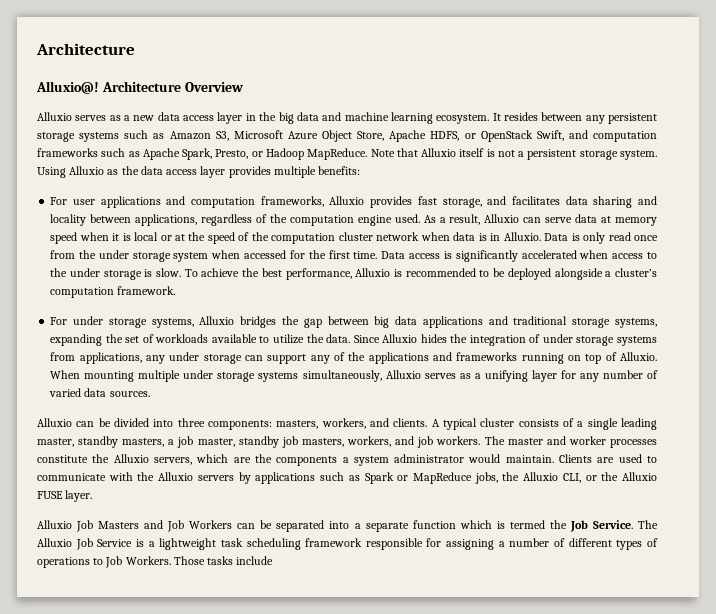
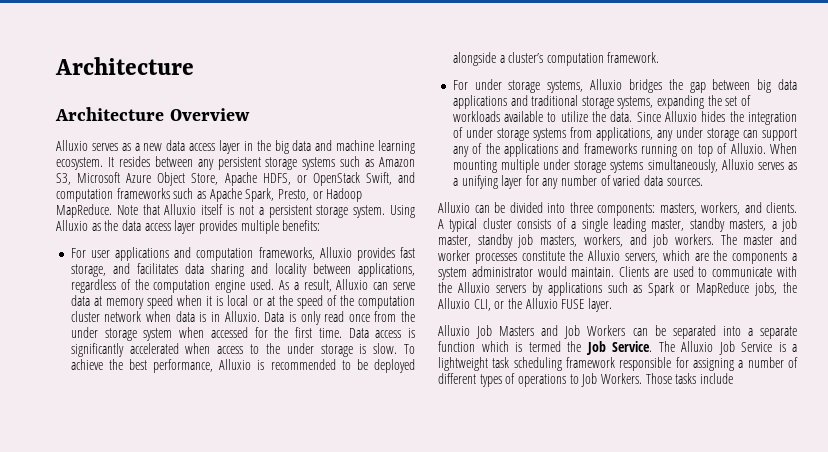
[36,81,99,94] Alluxio@! -> (194, 66) none

